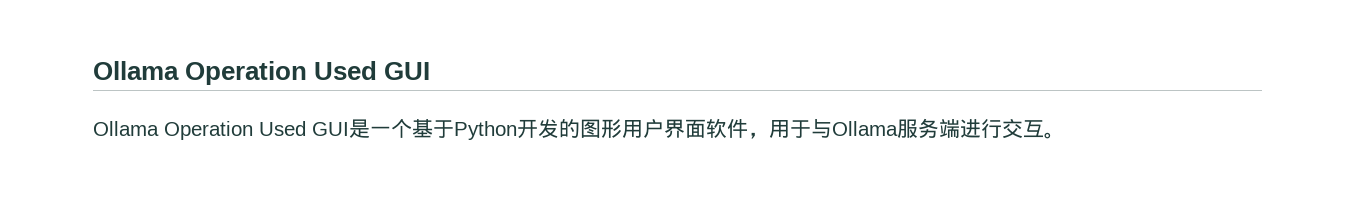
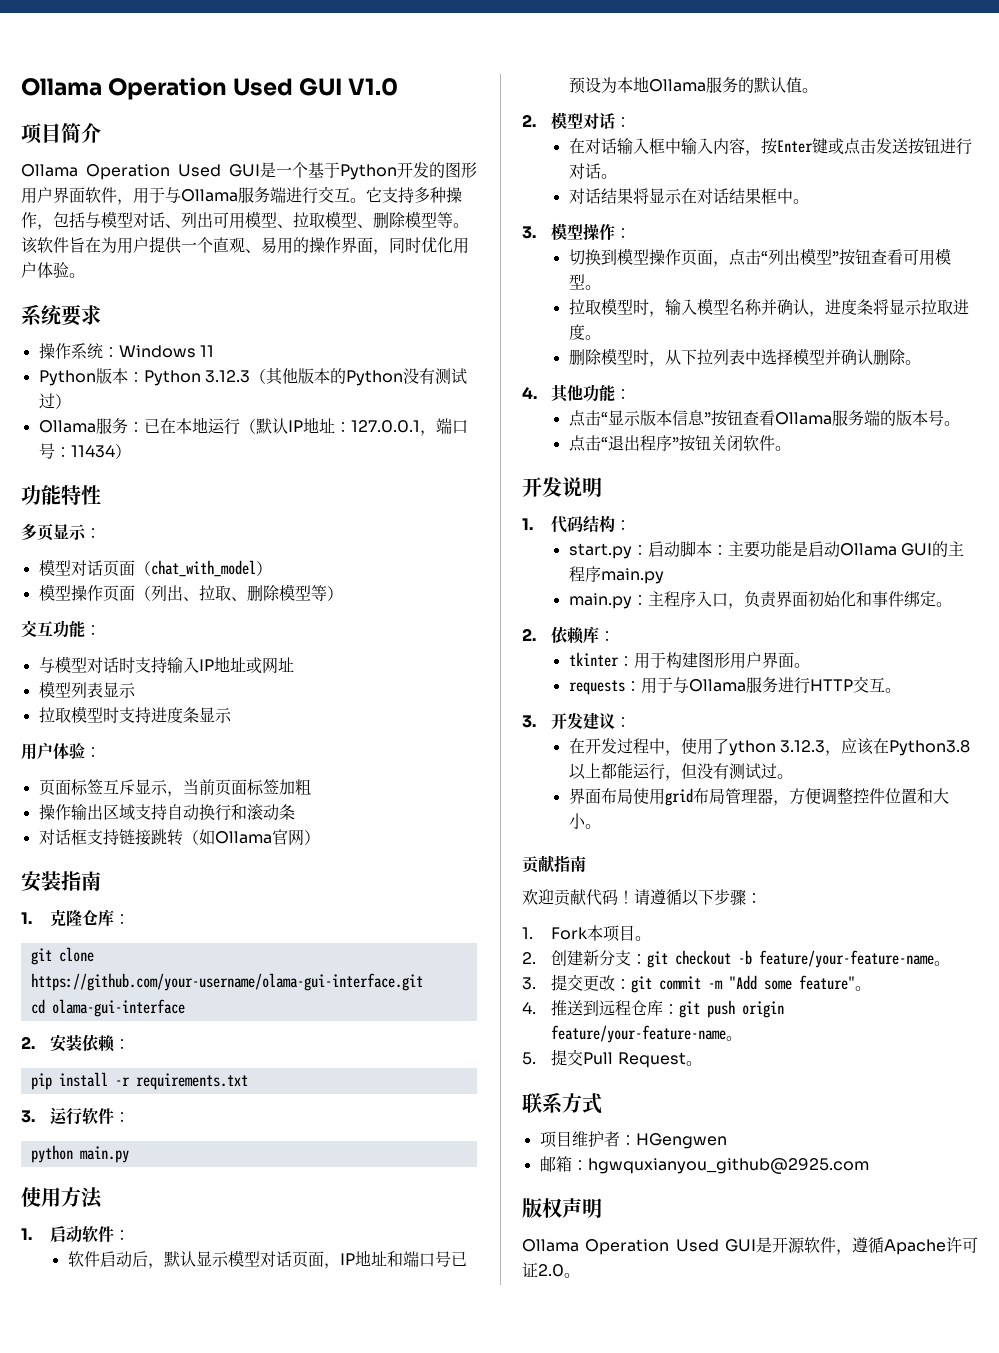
[93,61,431,85] Ollama Operation Used GUI -> [21,77,399,100] [21,123,101,144] Ollama Operation Used GUI V1.0 // 项目简介
(1065, 135) none -> [366,187,462,203] [21,211,469,230] [21,236,469,255] [21,262,85,278] [21,304,101,326] [38,343,214,359] [38,368,467,386] [38,393,71,409] [38,417,468,436] [38,443,131,459] [21,485,101,505] [21,523,101,541] [38,559,272,577] [38,584,343,602] [21,620,101,637] [38,656,294,674] [38,681,136,698] [38,706,232,723] [21,742,101,760] [38,779,311,797] [38,803,295,821] [38,829,320,846] [21,871,101,892] [21,909,131,927] [30,947,94,965] [30,973,423,991] [30,999,185,1017] [21,1034,131,1052] [30,1072,248,1090] [21,1107,131,1125] [30,1145,129,1163] [21,1187,103,1209] [21,1225,131,1243] [67,1250,467,1269] [568,76,818,94] [522,112,632,129] [568,138,972,156] [568,163,617,179] [568,188,809,204] [522,223,632,240] [568,248,951,267] [568,274,601,290] [568,298,969,317] [568,324,601,340] [568,348,921,367] [522,384,632,403] [568,410,960,427] [568,435,791,452] [522,477,602,497] [522,515,632,533] [568,541,965,559] [568,566,664,584] [568,591,952,609] [522,626,616,644] [568,652,810,669] [568,676,901,695] [522,712,632,730] [568,738,971,756] [568,763,793,781] [568,787,949,806] [568,813,601,829] [522,855,586,874] [522,889,762,906] [522,925,652,942] [522,950,951,968] [522,974,872,993] [522,1000,785,1018] [551,1025,743,1043] [522,1049,702,1068] [522,1092,602,1114] [539,1131,727,1149] [539,1156,869,1174] [522,1198,602,1218] [522,1237,978,1255] [522,1262,580,1278] 它支持多种操作，包括与模型对话、列出可用模型、拉取模型、删除模型等。该软件旨在为用户提供一个直观、易用的操作界面，同时优化用户体验。 // 系统要求 // 操作系统：Windows 11 // Python版本：Python 3.12.3（其他版本的Python没有测试过） // Ollama服务：已在本地运行（默认IP地址：127.0.0.1，端口号：11434） // 功能特性 // 多页显示： // 模型对话页面（chat_with_model） // 模型操作页面（列出、拉取、删除模型等） // 交互功能： // 与模型对话时支持输入IP地址或网址 // 模型列表显示 // 拉取模型时支持进度条显示 // 用户体验： // 页面标签互斥显示，当前页面标签加粗 // 操作输出区域支持自动换行和滚动条 // 对话框支持链接跳转（如Ollama官网） // 安装指南 // 1.克隆仓库： // git clone https://github.com/your-username/olama-gui-interface.git // cd olama-gui-interface // 2.安装依赖： // pip install -r requirements.txt // 3.运行软件： // python main.py // 使用方法 // 1.启动软件： // 软件启动后，默认显示模型对话页面，IP地址和端口号已预设为本地Ollama服务的默认值。 // 2.模型对话： // 在对话输入框中输入内容，按Enter键或点击发送按钮进行对话。 // 对话结果将显示在对话结果框中。 // 3.模型操作： // 切换到模型操作页面，点击“列出模型”按钮查看可用模型。 // 拉取模型时，输入模型名称并确认，进度条将显示拉取进度。 // 删除模型时，从下拉列表中选择模型并确认删除。 // 4.其他功能： // 点击“显示版本信息”按钮查看Ollama服务端的版本号。 // 点击“退出程序”按钮关闭软件。 // 开发说明 // 1.代码结构： // start.py：启动脚本：主要功能是启动Ollama GUI的主程序main.py // main.py：主程序入口，负责界面初始化和事件绑定。 // 2.依赖库： // tkinter：用于构建图形用户界面。 // requests：用于与Ollama服务进行HTTP交互。 // 3.开发建议： // 在开发过程中，使用了ython 3.12.3，应该在Python3.8以上都能运行，但没有测试过。 // 界面布局使用grid布局管理器，方便调整控件位置和大小。 // 贡献指南 // 欢迎贡献代码！请遵循以下步骤： // 1. Fork本项目。 // 2.创建新分支：git checkout -b feature/your-feature-name。 // 3.提交更改：git commit -m "Add some feature"。 // 4.推送到远程仓库：git push origin feature/your-feature-name。 // 5.提交Pull Request。 // 联系方式 // 项目维护者：HGengwen // 邮箱：hgwquxianyou_github@2925.com // 版权声明 // Ollama Operation Used GUI是开源软件，遵循Apache许可证2.0。

